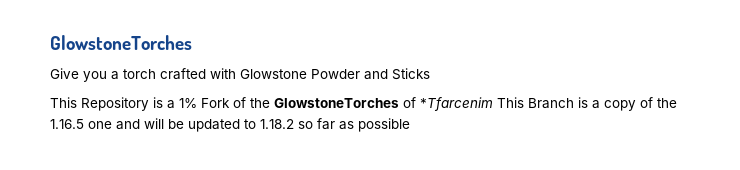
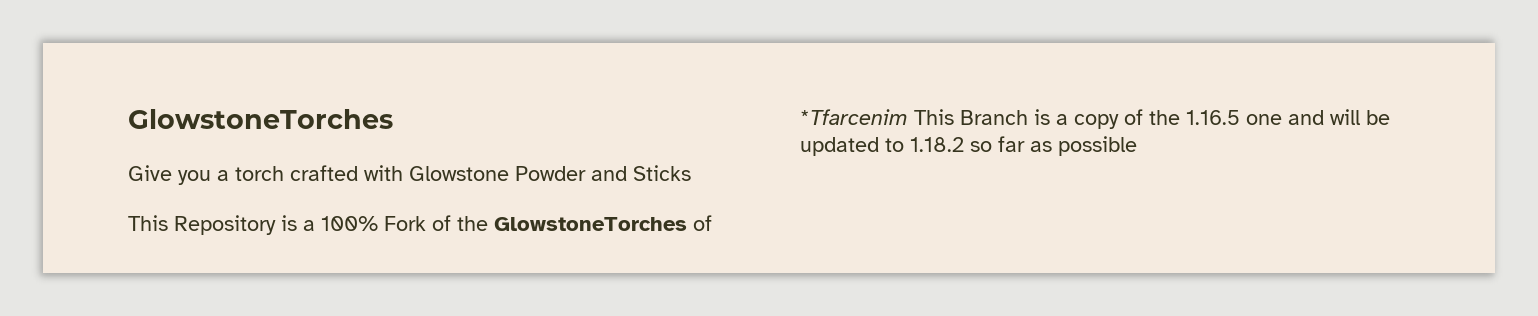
[179,98,197,108] 1% -> [321,216,378,231] 100%

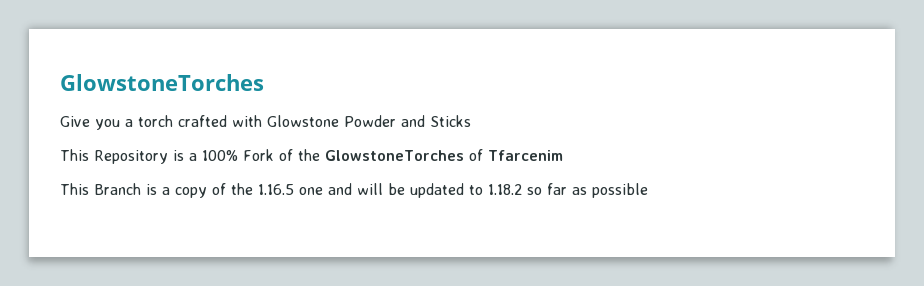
[800,109,908,125] *Tfarcenim -> [487,150,563,161] Tfarcenim //

